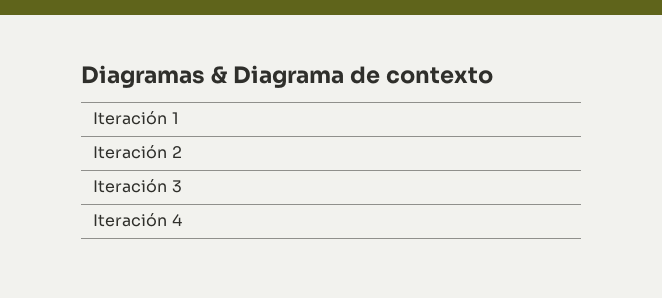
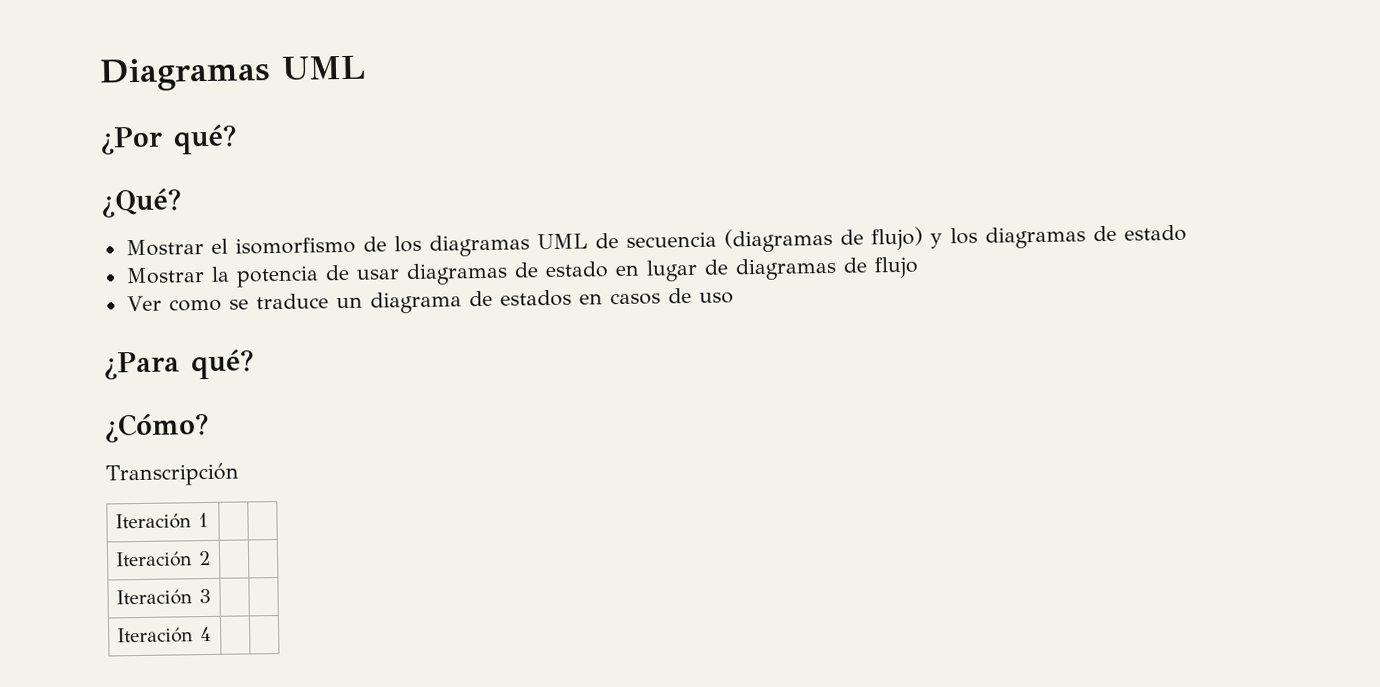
[211,65,494,88] & Diagrama de contexto -> [281,55,366,80] [100,124,237,156] [101,188,182,219] [125,224,1187,257] [125,256,919,288] [126,287,734,314] [104,349,254,381] [104,412,209,444] [105,462,239,487] UML // ¿Por qué? // ¿Qué? // Mostrar el isomorfismo de los diagramas UML de secuencia (diagramas de flujo) y los diagramas de estado // Mostrar la potencia de usar diagramas de estado en lugar de diagramas de flujo // Ver como se traduce un diagrama de estados en casos de uso // ¿Para qué? // ¿Cómo? // Transcripción

